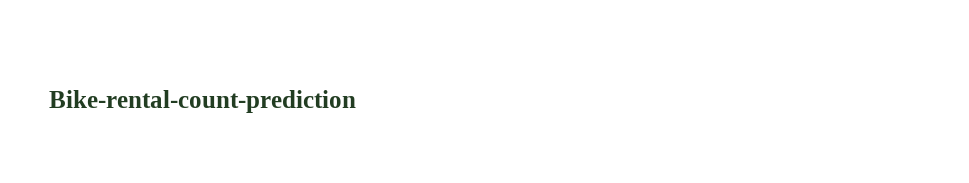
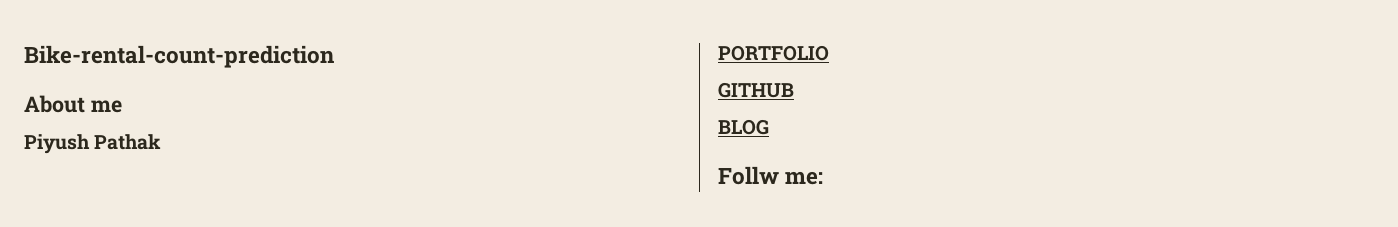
(356, 101) none -> [24,95,122,113] [24,134,162,154] [718,45,829,61] [718,82,794,98] [718,119,769,135] [718,166,824,185] // About me // Piyush Pathak // PORTFOLIO // GITHUB // BLOG // Follw me:

